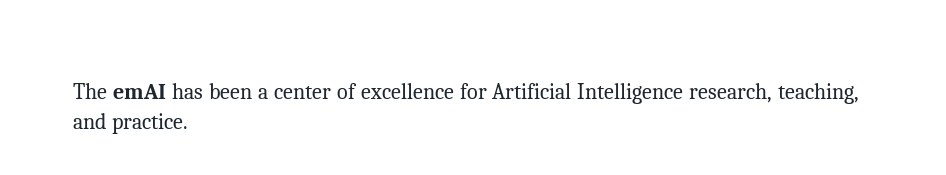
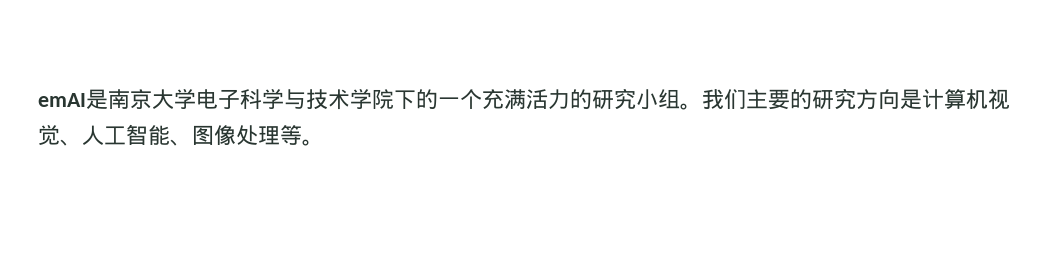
[73,83,860,104] [73,113,188,134] The emAI has been a center of excellence for Artificial Intelligence research, teaching, and practice. -> [38,88,1010,110] [38,124,324,146] emAI是南京大学电子科学与技术学院下的一个充满活力的研究小组。我们主要的研究方向是计算机视觉、人工智能、图像处理等。

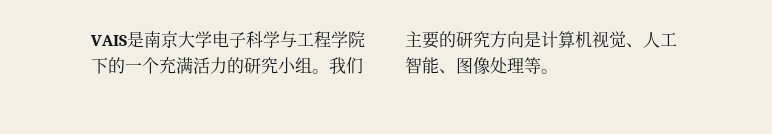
[38,93,86,107] emAI -> [90,35,127,46] VAIS
[306,89,350,110] 技术 -> [297,31,331,48] 工程

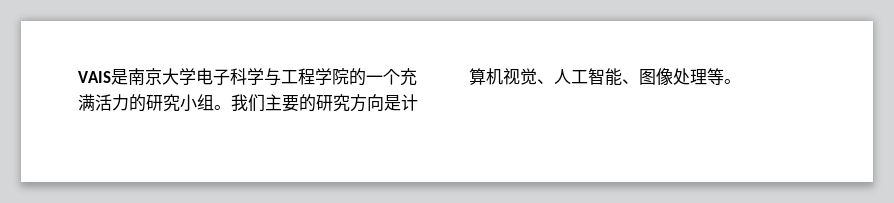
[91,57,108,74] 下 -> (349, 76) none

